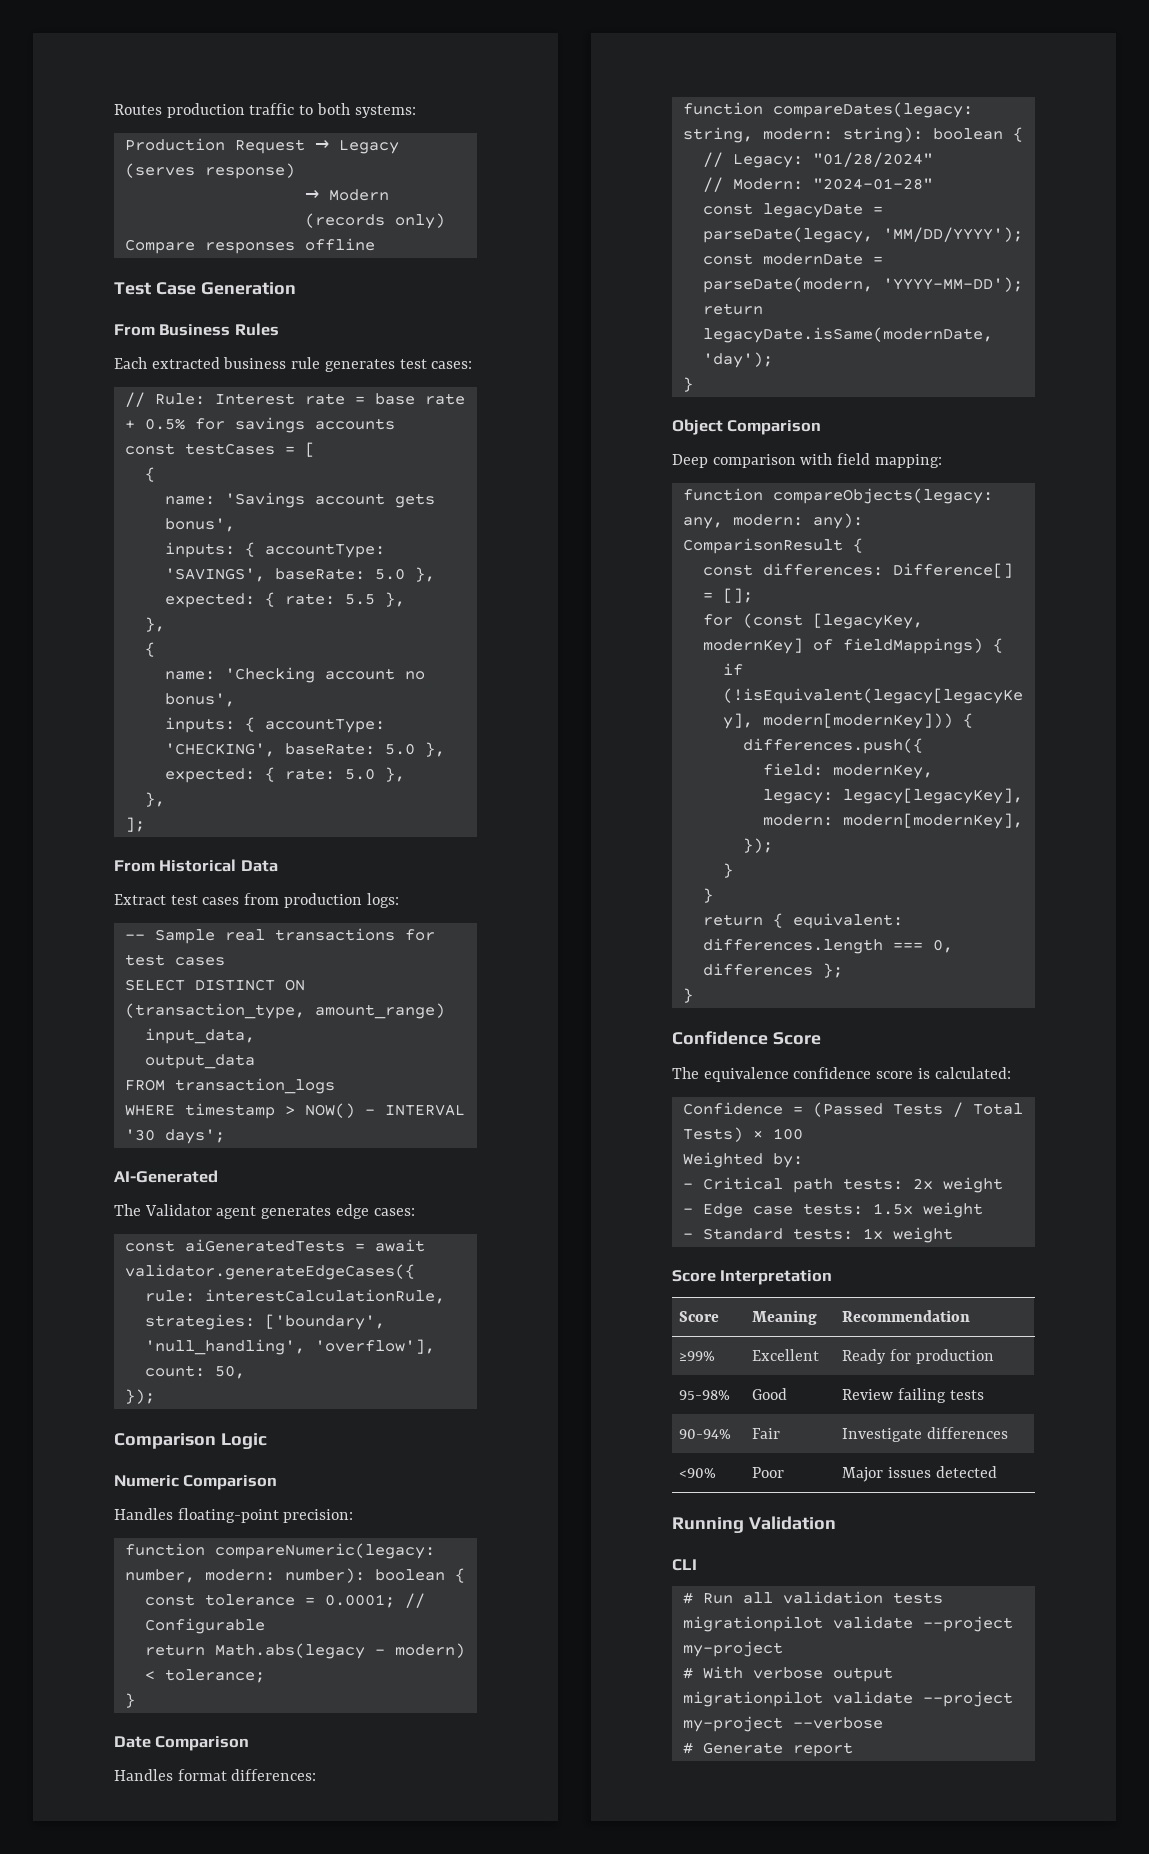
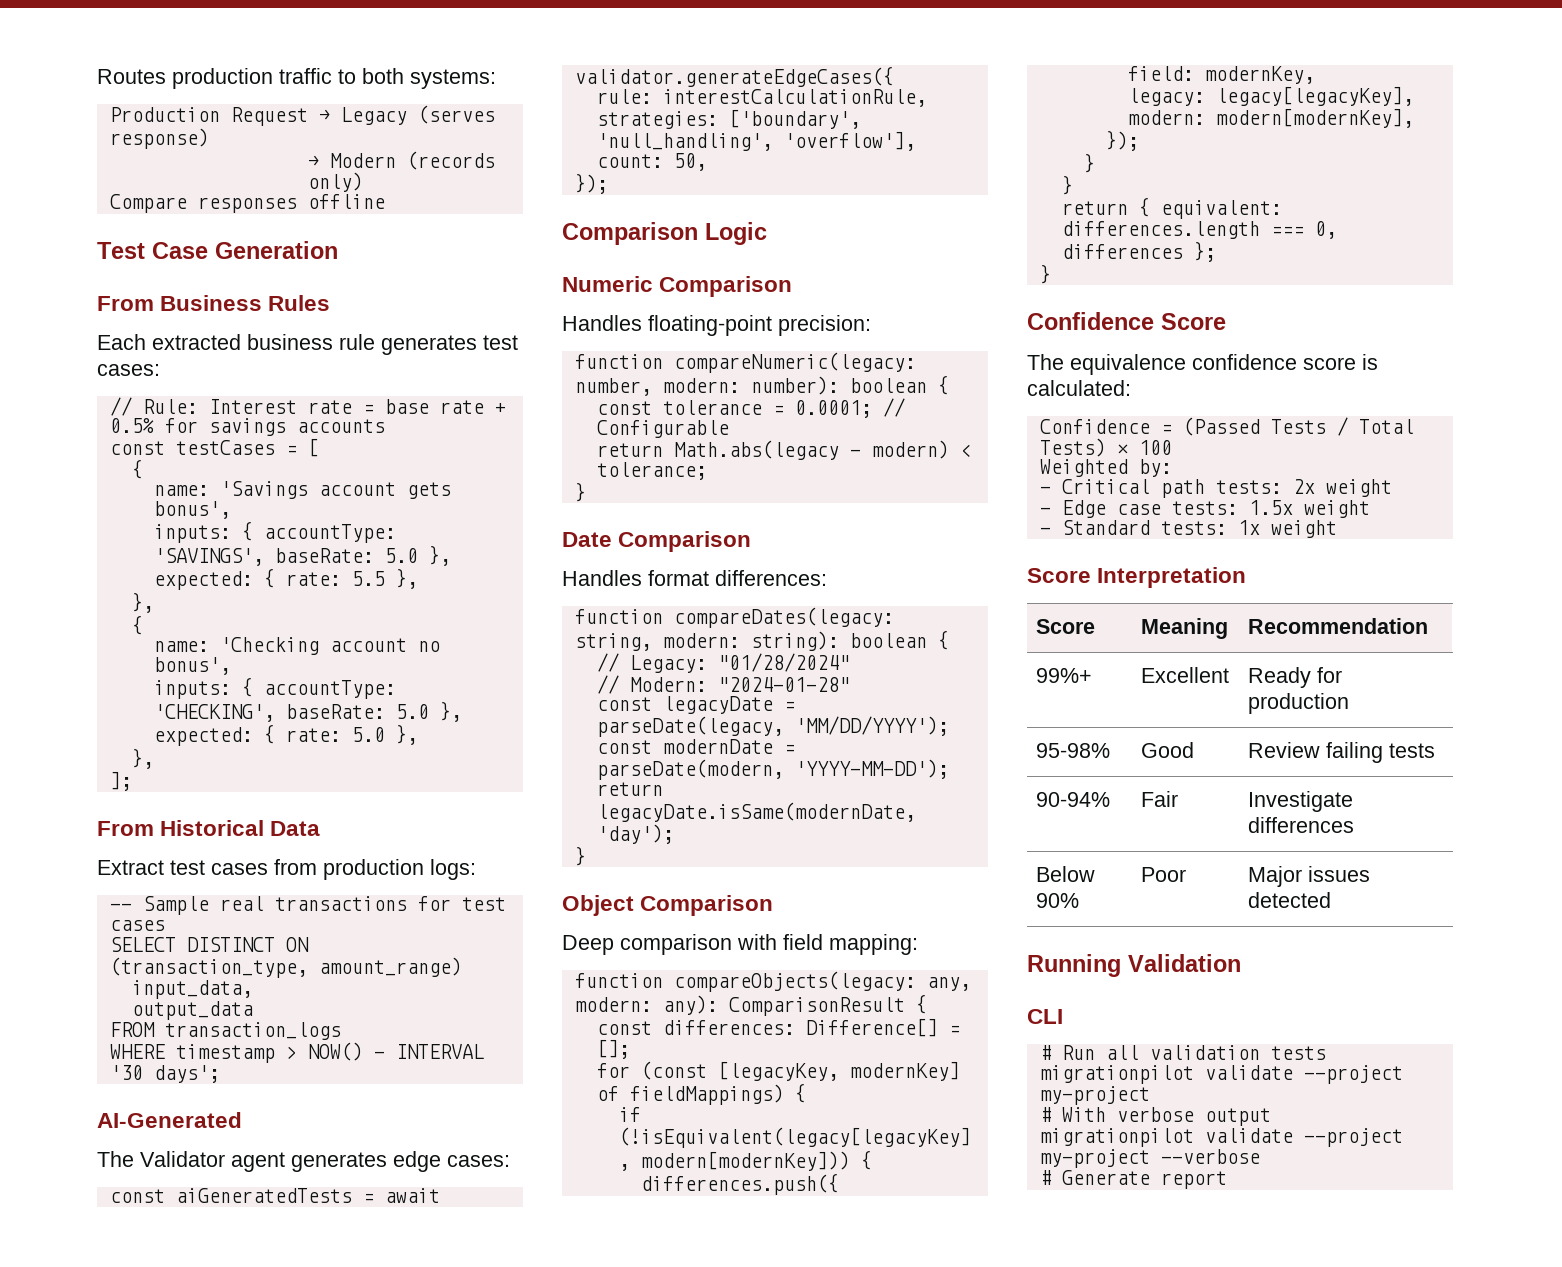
[679,1351,716,1361] ≥99% -> [1035,668,1092,683] 99%+
[679,1468,717,1478] <90% -> [1035,866,1095,882] [1035,893,1079,908] Below 90%

